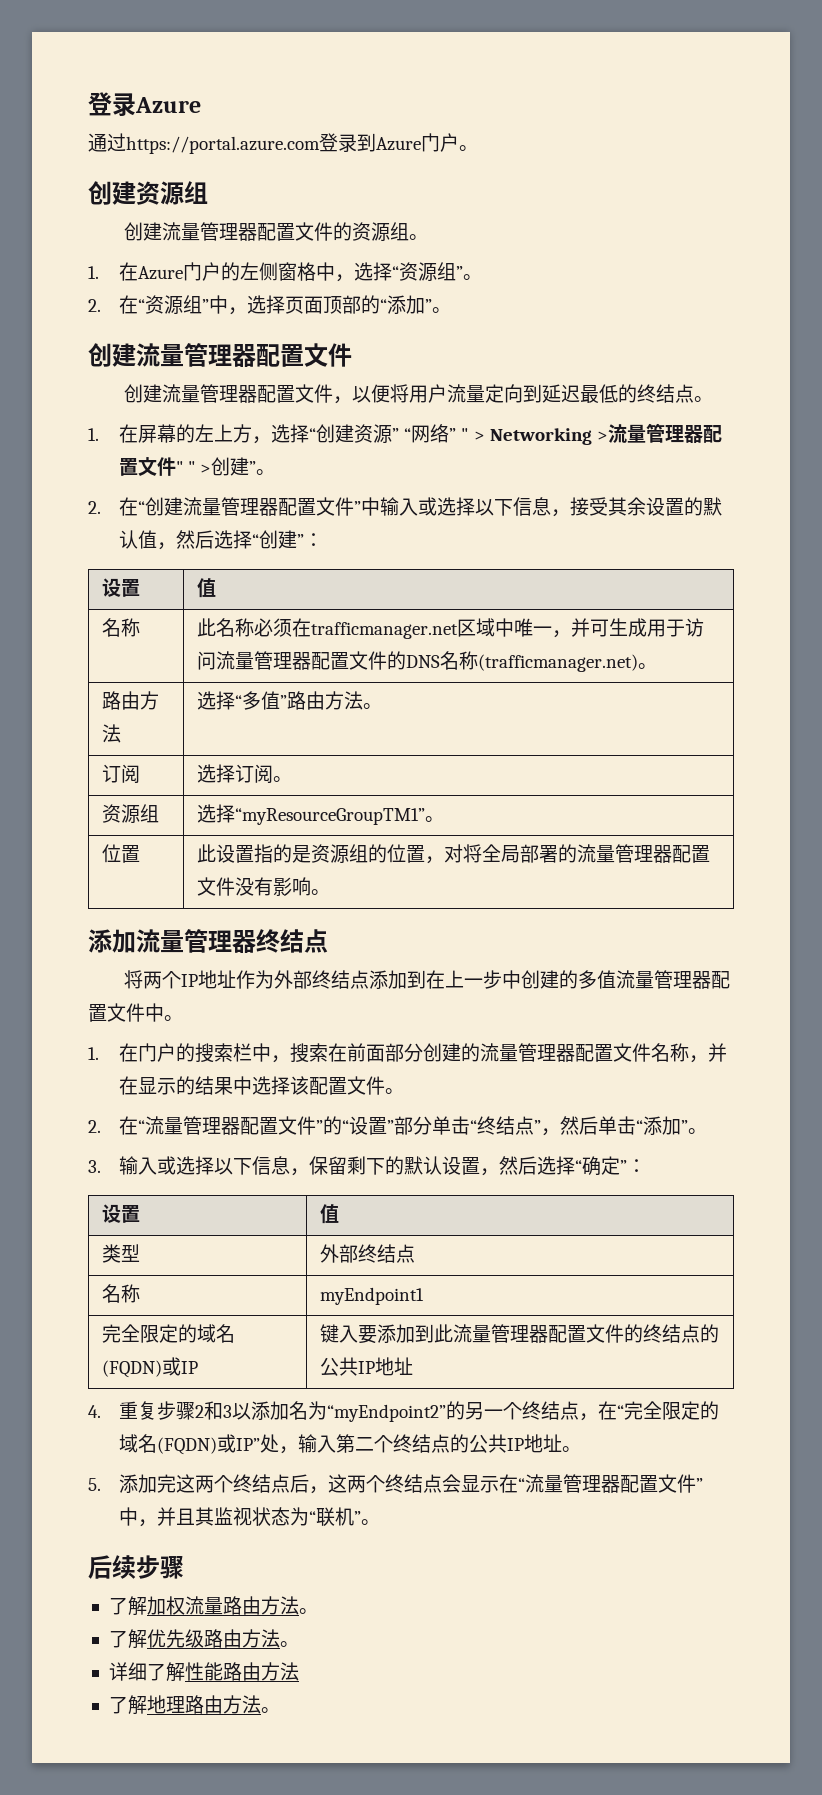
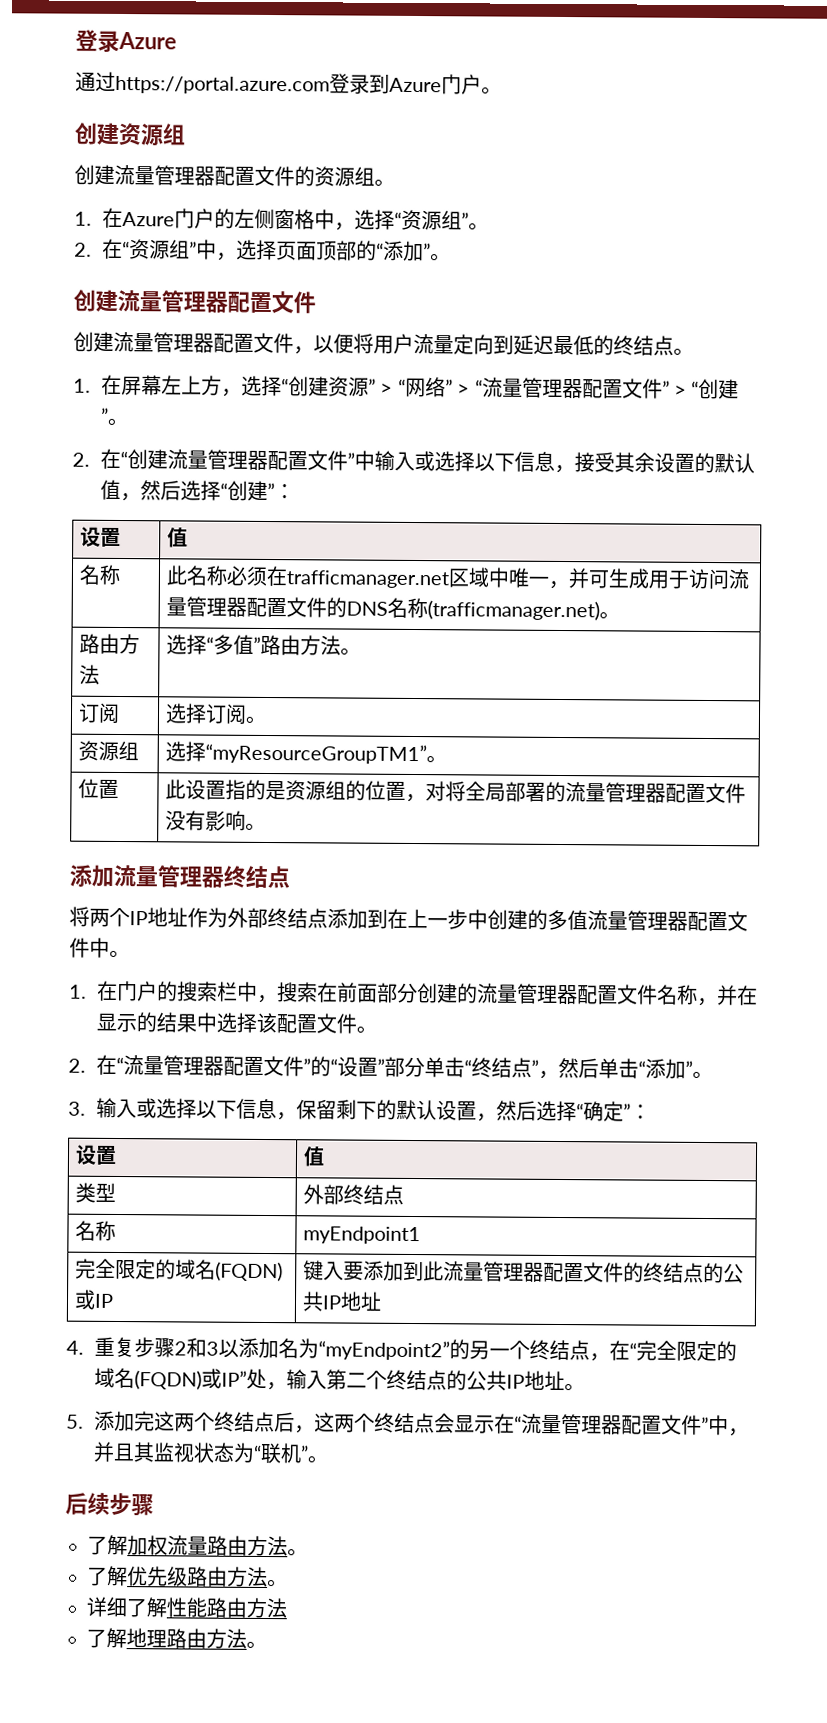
[176,424,196,443] 的 -> (163, 385) none
(400, 434) none -> [380,382,394,395] >
[461,423,722,445] [119,457,212,476] " > Networking >流量管理器配置文件" " > -> [457,377,700,399] > “流量管理器配置文件” > “

